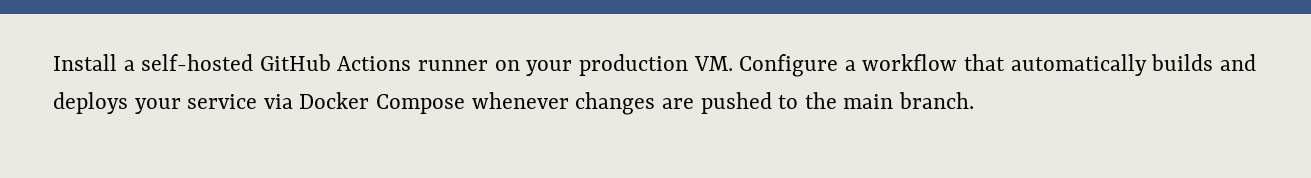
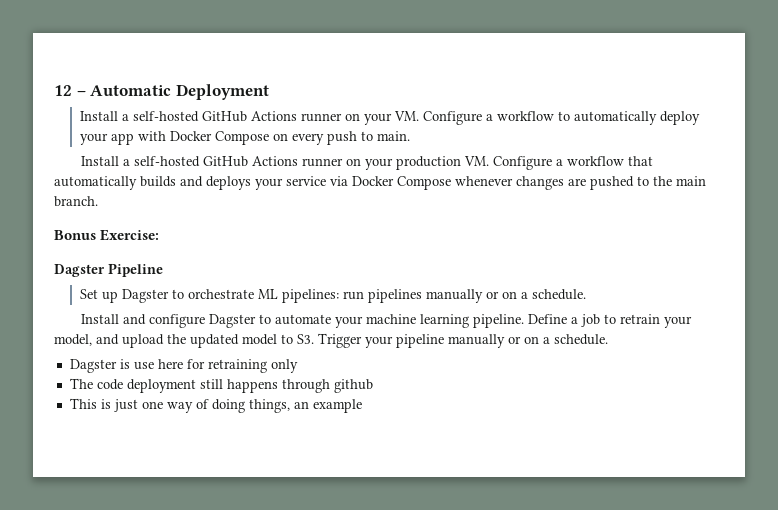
(53, 62) none -> [54,84,269,100] [80,111,701,125] [80,131,411,145] 12 – Automatic Deployment // Install a self-hosted GitHub Actions runner on your VM. Configure a workflow to automatically deploy your app with Docker Compose on every push to main. //
(974, 100) none -> [54,229,160,241] [54,263,163,277] [80,289,587,303] [80,314,692,328] [54,333,608,348] [69,359,298,373] [69,378,373,393] [69,398,362,413] // Bonus Exercise: // Dagster Pipeline // Set up Dagster to orchestrate ML pipelines: run pipelines manually or on a schedule. // Install and configure Dagster to automate your machine learning pipeline. Define a job to retrain your model, and upload the updated model to S3. Trigger your pipeline manually or on a schedule. // Dagster is use here for retraining only // The code deployment still happens through github // This is just one way of doing things, an example

